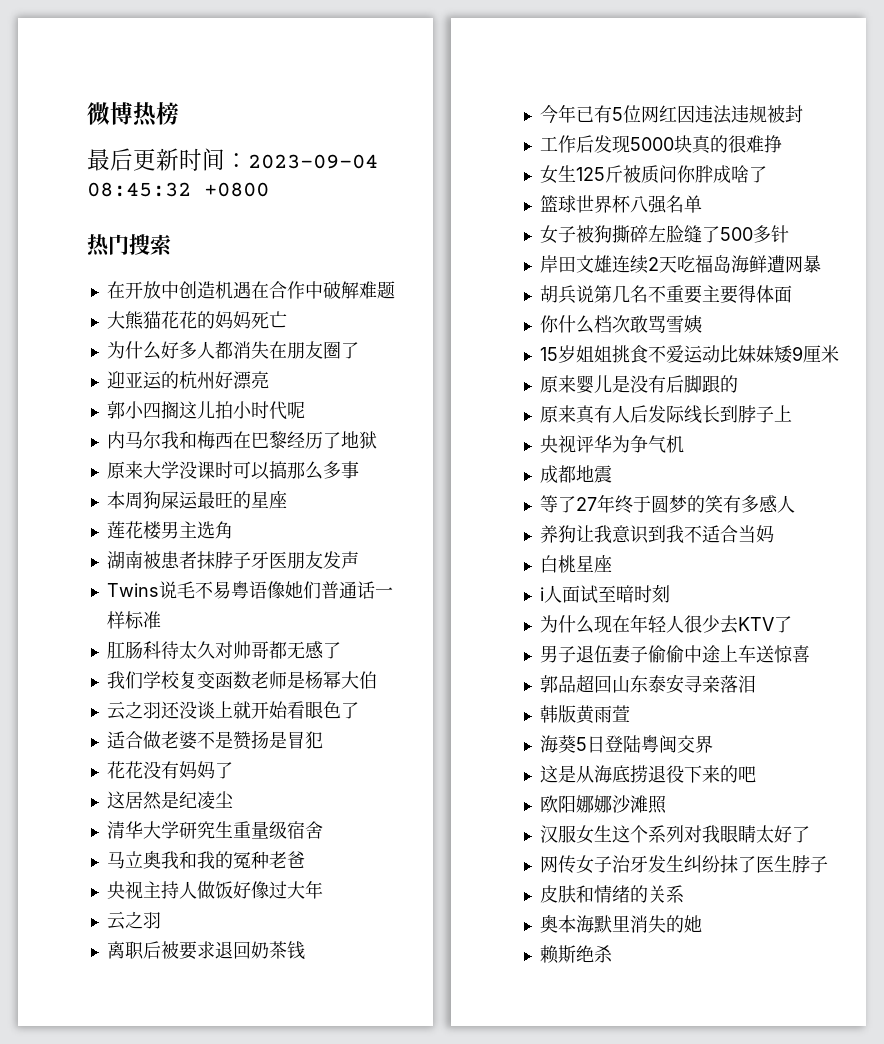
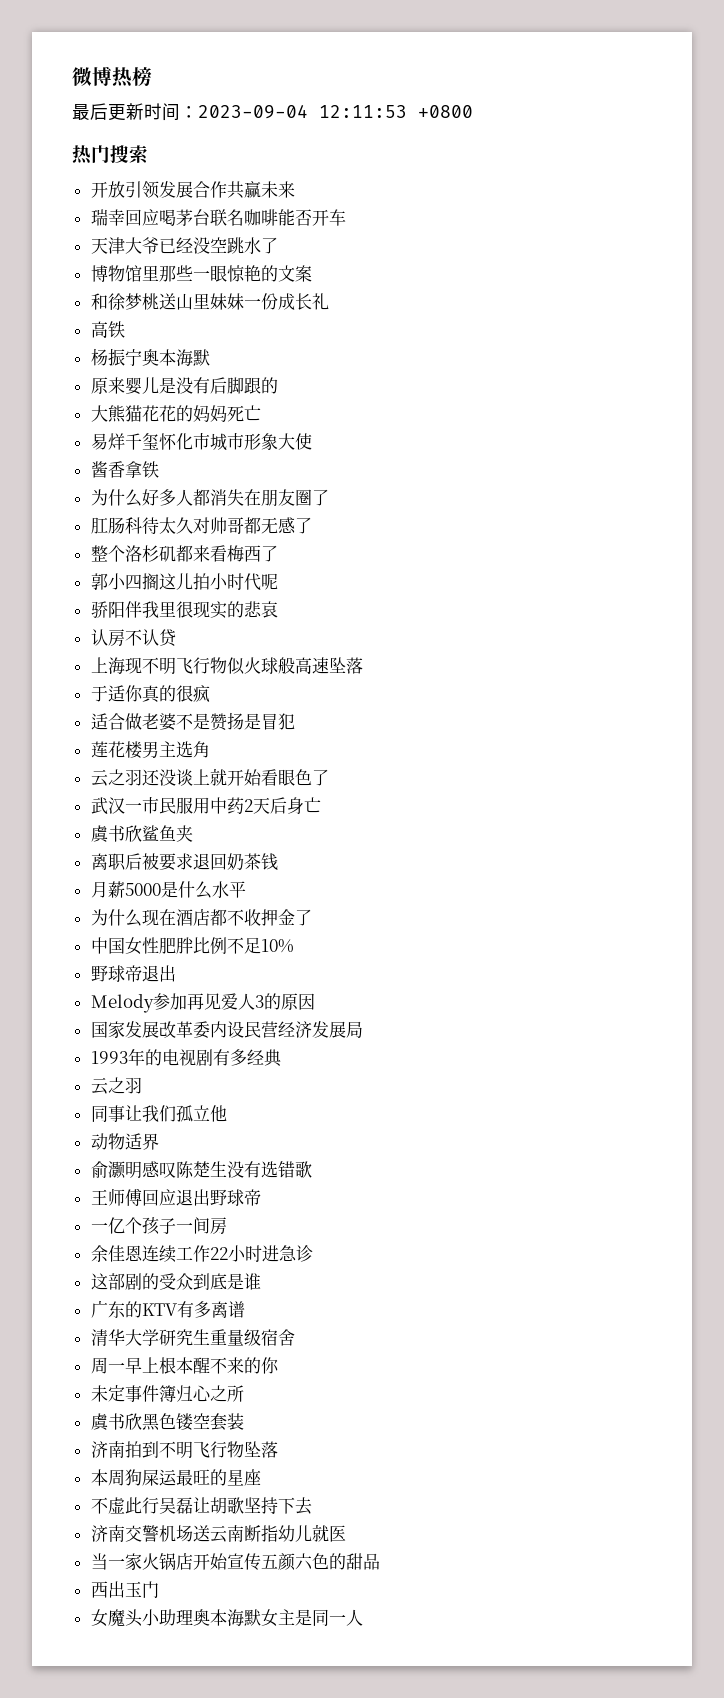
[87,182,191,197] 08:45:32 -> [319,105,407,118] 12:11:53
[106,281,395,299] 在开放中创造机遇在合作中破解难题 -> [90,181,295,199] [90,209,346,226] [90,237,278,254] [90,265,312,282] [90,293,329,311] [90,321,125,338] [90,348,210,367] [90,377,278,395] 开放引领发展合作共赢未来 // 瑞幸回应喝茅台联名咖啡能否开车 // 天津大爷已经没空跳水了 // 博物馆里那些一眼惊艳的文案 // 和徐梦桃送山里妹妹一份成长礼 // 高铁 // 杨振宁奥本海默 // 原来婴儿是没有后脚跟的
(287, 319) none -> [90,433,312,451] [90,461,159,478] // 易烊千玺怀化市城市形象大使 // 酱香拿铁
[106,371,269,389] [106,401,305,420] [106,431,377,449] [106,461,359,480] [106,491,287,509] [106,521,233,540] [106,550,359,569] [106,581,393,599] [106,611,161,629] // 迎亚运的杭州好漂亮 // 郭小四搁这儿拍小时代呢 // 内马尔我和梅西在巴黎经历了地狱 // 原来大学没课时可以搞那么多事 // 本周狗屎运最旺的星座 // 莲花楼男主选角 // 湖南被患者抹脖子牙医朋友发声 // Twins说毛不易粤语像她们普通话一样标准 -> (329, 497) none
[106,670,377,689] 我们学校复变函数老师是杨幂大伯 -> [90,545,278,562] [90,573,278,591] [90,601,278,619] [90,629,177,647] [90,657,363,675] [90,685,210,703] [90,712,295,731] [90,741,210,759] 整个洛杉矶都来看梅西了 // 郭小四搁这儿拍小时代呢 // 骄阳伴我里很现实的悲哀 // 认房不认贷 // 上海现不明飞行物似火球般高速坠落 // 于适你真的很疯 // 适合做老婆不是赞扬是冒犯 // 莲花楼男主选角
[106,730,323,750] [106,761,233,779] [106,791,233,810] 适合做老婆不是赞扬是冒犯 // 花花没有妈妈了 // 这居然是纪凌尘 -> [90,797,321,815] [90,825,193,843] [90,853,278,871] [90,881,246,899] [90,909,312,927] [90,937,294,955] [90,965,176,982] [90,993,315,1013] [90,1021,363,1039] [90,1048,282,1067] [90,1077,142,1095] [90,1105,227,1122] [90,1133,159,1150] [90,1161,312,1179] [90,1188,261,1206] [90,1217,227,1235] [90,1245,313,1263] [90,1273,261,1290] [90,1300,245,1318] 武汉一市民服用中药2天后身亡 // 虞书欣鲨鱼夹 // 离职后被要求退回奶茶钱 // 月薪5000是什么水平 // 为什么现在酒店都不收押金了 // 中国女性肥胖比例不足10% // 野球帝退出 // Melody参加再见爱人3的原因 // 国家发展改革委内设民营经济发展局 // 1993年的电视剧有多经典 // 云之羽 // 同事让我们孤立他 // 动物适界 // 俞灏明感叹陈楚生没有选错歌 // 王师傅回应退出野球帝 // 一亿个孩子一间房 // 余佳恩连续工作22小时进急诊 // 这部剧的受众到底是谁 // 广东的KTV有多离谱
[106,851,305,869] [106,880,323,899] [106,911,161,930] [106,941,305,960] [539,104,803,124] [539,135,782,154] [539,165,767,184] [539,195,702,214] [539,225,789,244] [539,255,821,274] [539,285,792,304] [539,315,702,334] [539,345,839,363] [539,375,738,394] [539,405,792,424] [539,435,684,453] [539,465,612,483] [539,494,795,514] [539,525,774,544] [539,555,612,573] [539,584,670,604] [539,614,792,634] [539,645,810,664] [539,674,756,694] [539,705,630,724] [539,735,713,753] [539,765,756,783] [539,795,667,814] [539,825,810,844] [539,855,828,874] [539,885,684,903] [539,915,702,933] [539,945,612,964] 马立奥我和我的冤种老爸 // 央视主持人做饭好像过大年 // 云之羽 // 离职后被要求退回奶茶钱 // 今年已有5位网红因违法违规被封 // 工作后发现5000块真的很难挣 // 女生125斤被质问你胖成啥了 // 篮球世界杯八强名单 // 女子被狗撕碎左脸缝了500多针 // 岸田文雄连续2天吃福岛海鲜遭网暴 // 胡兵说第几名不重要主要得体面 // 你什么档次敢骂雪姨 // 15岁姐姐挑食不爱运动比妹妹矮9厘米 // 原来婴儿是没有后脚跟的 // 原来真有人后发际线长到脖子上 // 央视评华为争气机 // 成都地震 // 等了27年终于圆梦的笑有多感人 // 养狗让我意识到我不适合当妈 // 白桃星座 // i人面试至暗时刻 // 为什么现在年轻人很少去KTV了 // 男子退伍妻子偷偷中途上车送惊喜 // 郭品超回山东泰安寻亲落泪 // 韩版黄雨萱 // 海葵5日登陆粤闽交界 // 这是从海底捞退役下来的吧 // 欧阳娜娜沙滩照 // 汉服女生这个系列对我眼睛太好了 // 网传女子治牙发生纠纷抹了医生脖子 // 皮肤和情绪的关系 // 奥本海默里消失的她 // 赖斯绝杀 -> [90,1357,279,1374] [90,1385,244,1402] [90,1413,244,1431] [90,1441,278,1459] [90,1469,261,1486] [90,1497,312,1515] [90,1524,346,1543] [90,1553,380,1571] [90,1581,159,1598] [90,1609,363,1627] 周一早上根本醒不来的你 // 未定事件簿归心之所 // 虞书欣黑色镂空套装 // 济南拍到不明飞行物坠落 // 本周狗屎运最旺的星座 // 不虚此行吴磊让胡歌坚持下去 // 济南交警机场送云南断指幼儿就医 // 当一家火锅店开始宣传五颜六色的甜品 // 西出玉门 // 女魔头小助理奥本海默女主是同一人

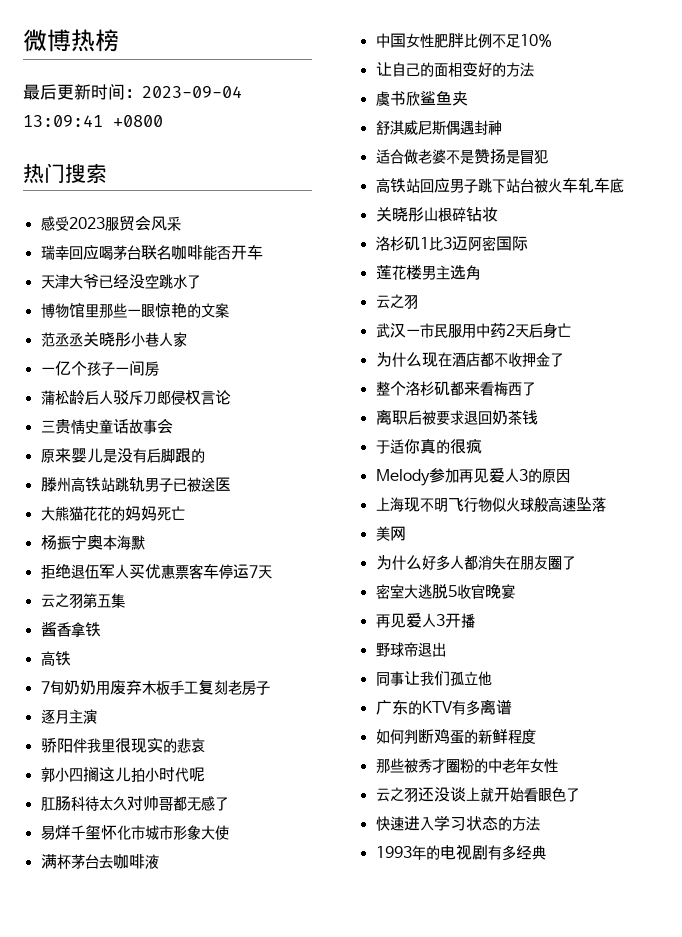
[319,105,407,118] 12:11:53 -> [23,115,103,127] 13:09:41
[90,181,295,199] 开放引领发展合作共赢未来 -> [40,215,181,231] 感受2023服贸会风采
[90,293,329,311] [90,321,125,338] [90,348,210,367] 和徐梦桃送山里妹妹一份成长礼 // 高铁 // 杨振宁奥本海默 -> [40,332,187,347] [40,360,159,377] [40,390,231,405] [40,418,173,434] 范丞丞关晓彤小巷人家 // 一亿个孩子一间房 // 蒲松龄后人驳斥刀郎侵权言论 // 三贵情史童话故事会
(278, 385) none -> [40,477,231,492] // 滕州高铁站跳轨男子已被送医
(261, 413) none -> [40,534,145,550] [40,564,272,580] [40,593,125,608] [40,621,101,637] [40,651,71,666] [40,680,270,696] [40,709,97,724] [40,737,205,753] [40,767,205,783] [40,796,229,811] // 杨振宁奥本海默 // 拒绝退伍军人买优惠票客车停运7天 // 云之羽第五集 // 酱香拿铁 // 高铁 // 7旬奶奶用废弃木板手工复刻老房子 // 逐月主演 // 骄阳伴我里很现实的悲哀 // 郭小四搁这儿拍小时代呢 // 肛肠科待太久对帅哥都无感了
[90,461,159,478] [90,489,329,507] [90,517,296,534] 酱香拿铁 // 为什么好多人都消失在朋友圈了 // 肛肠科待太久对帅哥都无感 -> [40,854,159,869] [375,33,552,48] [375,62,534,77] [375,90,468,106] [375,120,502,135] [375,148,548,165] [375,178,624,193] [375,207,498,222] [375,236,528,251] [375,265,480,280] [375,294,418,309] [375,323,571,338] [375,352,550,367] 满杯茅台去咖啡液 // 中国女性肥胖比例不足10% // 让自己的面相变好的方法 // 虞书欣鲨鱼夹 // 舒淇威尼斯偶遇封神 // 适合做老婆不是赞扬是冒犯 // 高铁站回应男子跳下站台被火车轧车底 // 关晓彤山根碎钻妆 // 洛杉矶1比3迈阿密国际 // 莲花楼男主选角 // 云之羽 // 武汉一市民服用中药2天后身亡 // 为什么现在酒店都不收押金
[90,573,278,591] [90,601,278,619] [90,629,177,647] 郭小四搁这儿拍小时代呢 // 骄阳伴我里很现实的悲哀 // 认房不认贷 -> [375,409,538,425] [375,438,482,454] [375,468,570,486] 离职后被要求退回奶茶钱 // 于适你真的很疯 // Melody参加再见爱人3的原因
[90,685,210,703] [90,712,295,731] [90,741,210,759] 于适你真的很疯 // 适合做老婆不是赞扬是冒犯 // 莲花楼男主选角 -> [375,526,406,541] [375,555,576,571] [375,583,515,599] [375,613,475,628] [375,642,446,657] [375,671,492,686] [375,699,512,716] [375,728,536,745] [375,758,558,773] 美网 // 为什么好多人都消失在朋友圈了 // 密室大逃脱5收官晚宴 // 再见爱人3开播 // 野球帝退出 // 同事让我们孤立他 // 广东的KTV有多离谱 // 如何判断鸡蛋的新鲜程度 // 那些被秀才圈粉的中老年女性
[90,797,321,815] [90,825,193,843] [90,853,278,871] [90,881,246,899] [90,909,312,927] [90,937,294,955] [90,965,176,982] [90,993,315,1013] [90,1021,363,1039] 武汉一市民服用中药2天后身亡 // 虞书欣鲨鱼夹 // 离职后被要求退回奶茶钱 // 月薪5000是什么水平 // 为什么现在酒店都不收押金了 // 中国女性肥胖比例不足10% // 野球帝退出 // Melody参加再见爱人3的原因 // 国家发展改革委内设民营经济发展局 -> [375,815,540,831] 快速进入学习状态的方法
[90,1077,142,1095] [90,1105,227,1122] [90,1133,159,1150] [90,1161,312,1179] [90,1188,261,1206] [90,1217,227,1235] [90,1245,313,1263] [90,1273,261,1290] [90,1300,245,1318] [90,1329,295,1346] [90,1357,279,1374] [90,1385,244,1402] [90,1413,244,1431] [90,1441,278,1459] [90,1469,261,1486] [90,1497,312,1515] [90,1524,346,1543] [90,1553,380,1571] [90,1581,159,1598] [90,1609,363,1627] // 云之羽 // 同事让我们孤立他 // 动物适界 // 俞灏明感叹陈楚生没有选错歌 // 王师傅回应退出野球帝 // 一亿个孩子一间房 // 余佳恩连续工作22小时进急诊 // 这部剧的受众到底是谁 // 广东的KTV有多离谱 // 清华大学研究生重量级宿舍 // 周一早上根本醒不来的你 // 未定事件簿归心之所 // 虞书欣黑色镂空套装 // 济南拍到不明飞行物坠落 // 本周狗屎运最旺的星座 // 不虚此行吴磊让胡歌坚持下去 // 济南交警机场送云南断指幼儿就医 // 当一家火锅店开始宣传五颜六色的甜品 // 西出玉门 // 女魔头小助理奥本海默女主是同一人 -> (546, 852) none

